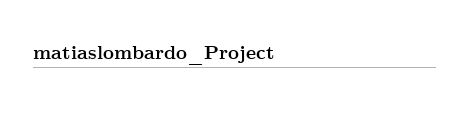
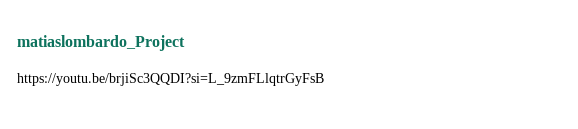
(275, 55) none -> [17,73,324,86] // https://youtu.be/brjiSc3QQDI?si=L_9zmFLlqtrGyFsB

